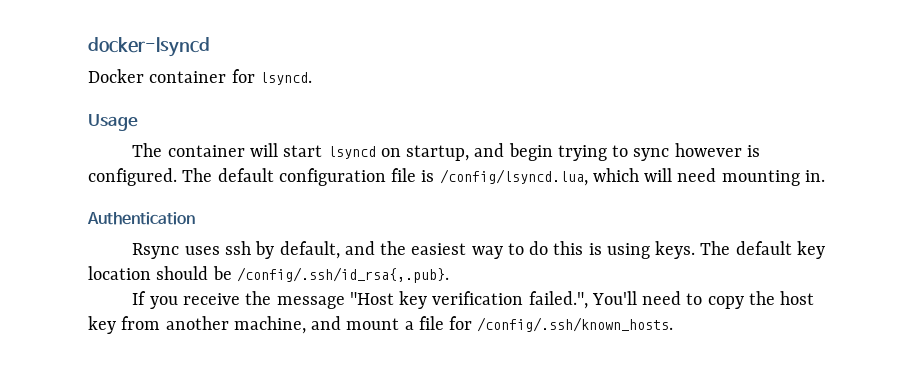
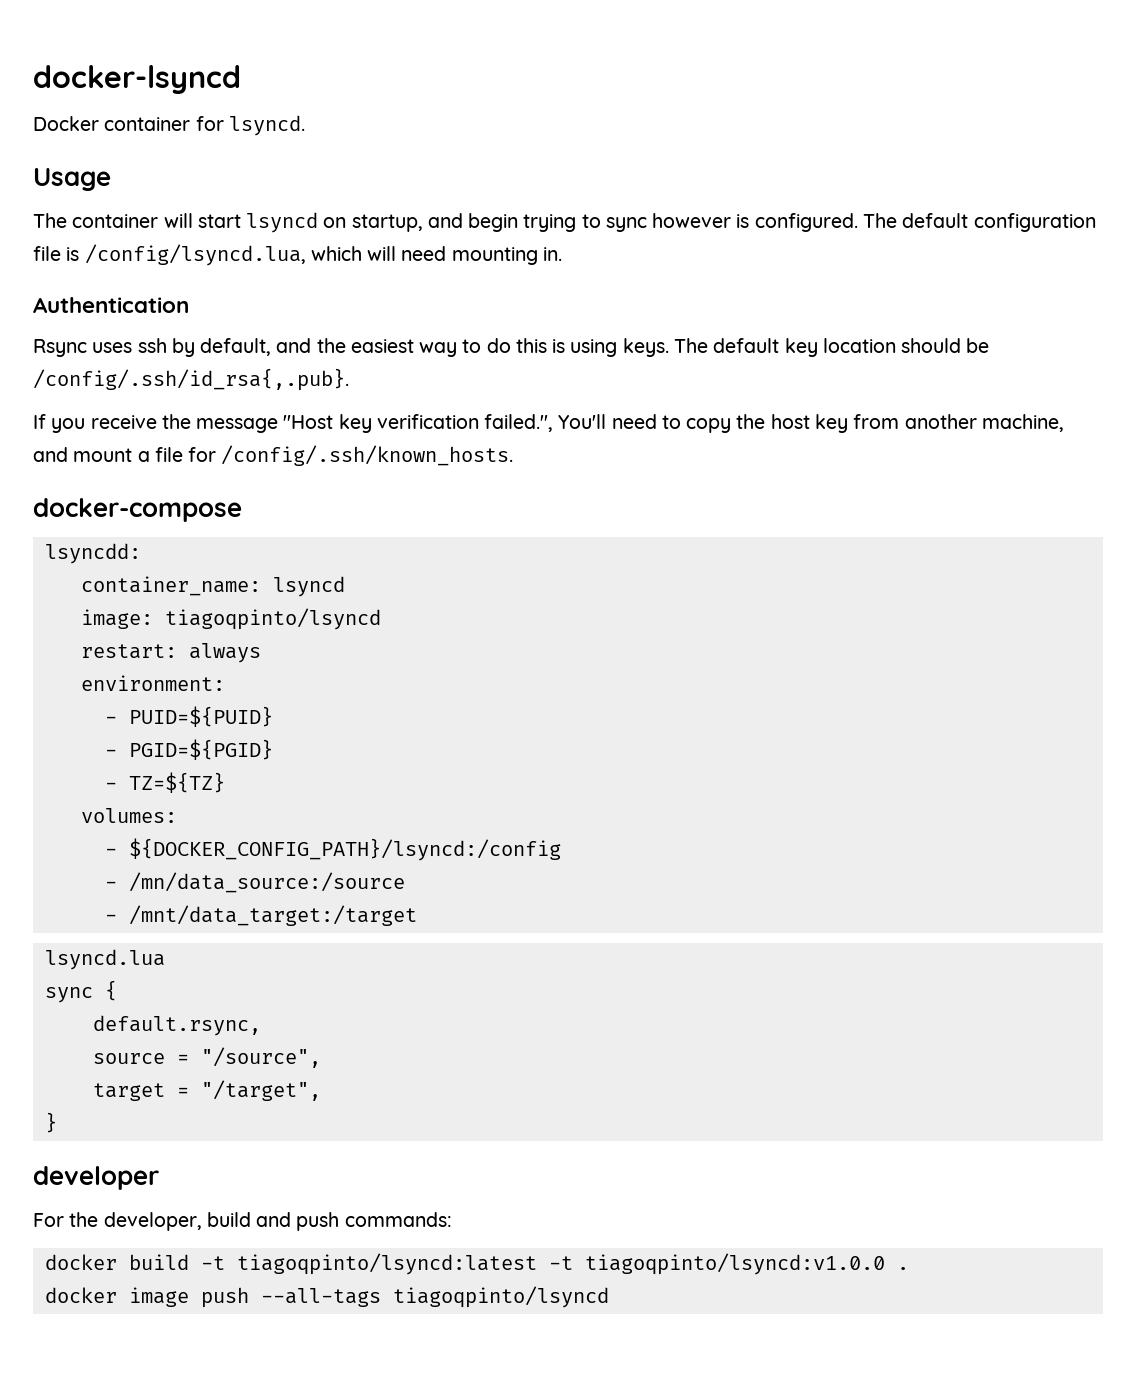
(674, 324) none -> [33,498,242,522] [44,543,141,564] [80,576,345,597] [80,608,381,630] [80,643,261,663] [80,675,225,691] [104,706,273,727] [104,739,273,760] [104,772,225,793] [80,808,177,823] [104,838,561,861] [104,872,405,893] [104,905,417,926] [44,949,165,970] [44,980,117,1003] [92,1015,261,1036] [92,1047,321,1068] [92,1080,321,1101] [44,1112,57,1133] [33,1166,159,1190] [33,1212,452,1231] [44,1253,909,1275] [44,1286,609,1308] // docker-compose // lsyncdd: // container_name: lsyncd // image: tiagoqpinto/lsyncd // restart: always // environment: // - PUID=${PUID} // - PGID=${PGID} // - TZ=${TZ} // volumes: // - ${DOCKER_CONFIG_PATH}/lsyncd:/config // - /mn/data_source:/source // - /mnt/data_target:/target // lsyncd.lua // sync { // default.rsync, // source = "/source", // target = "/target", // } // developer // For the developer, build and push commands: // docker build -t tiagoqpinto/lsyncd:latest -t tiagoqpinto/lsyncd:v1.0.0 . // docker image push --all-tags tiagoqpinto/lsyncd

